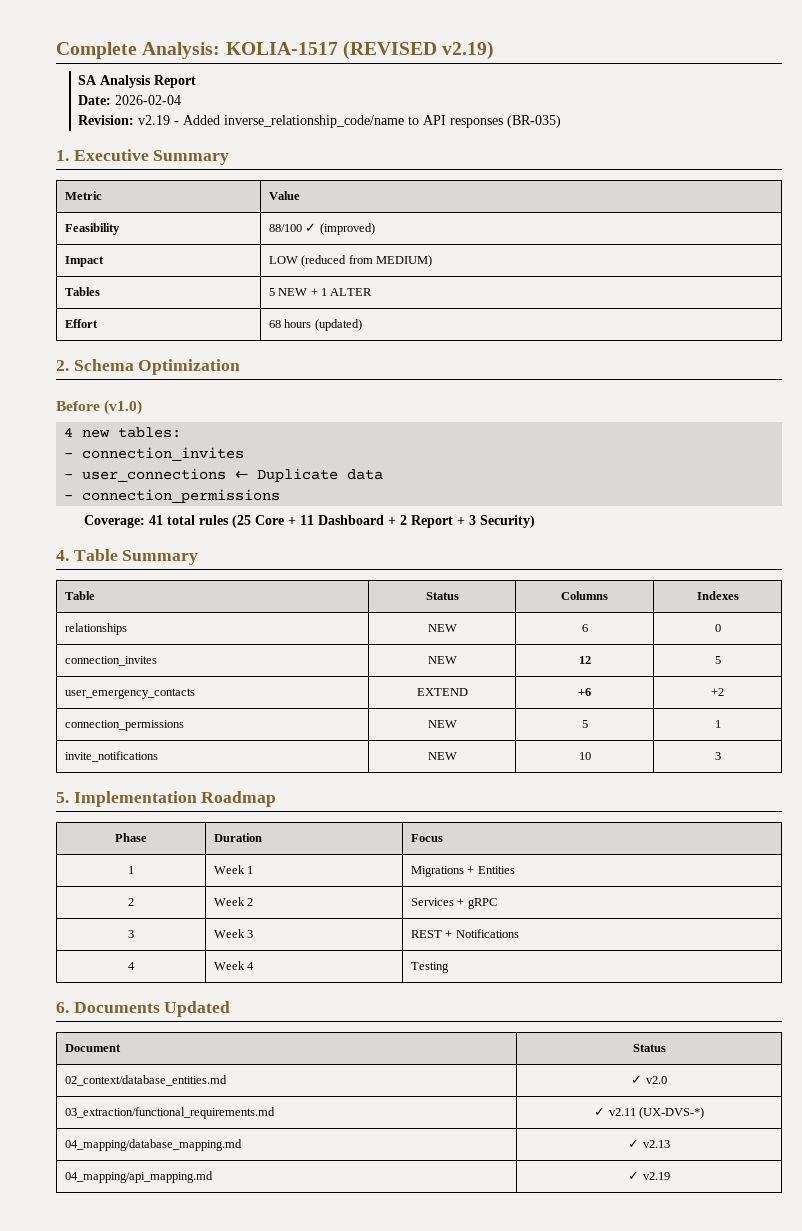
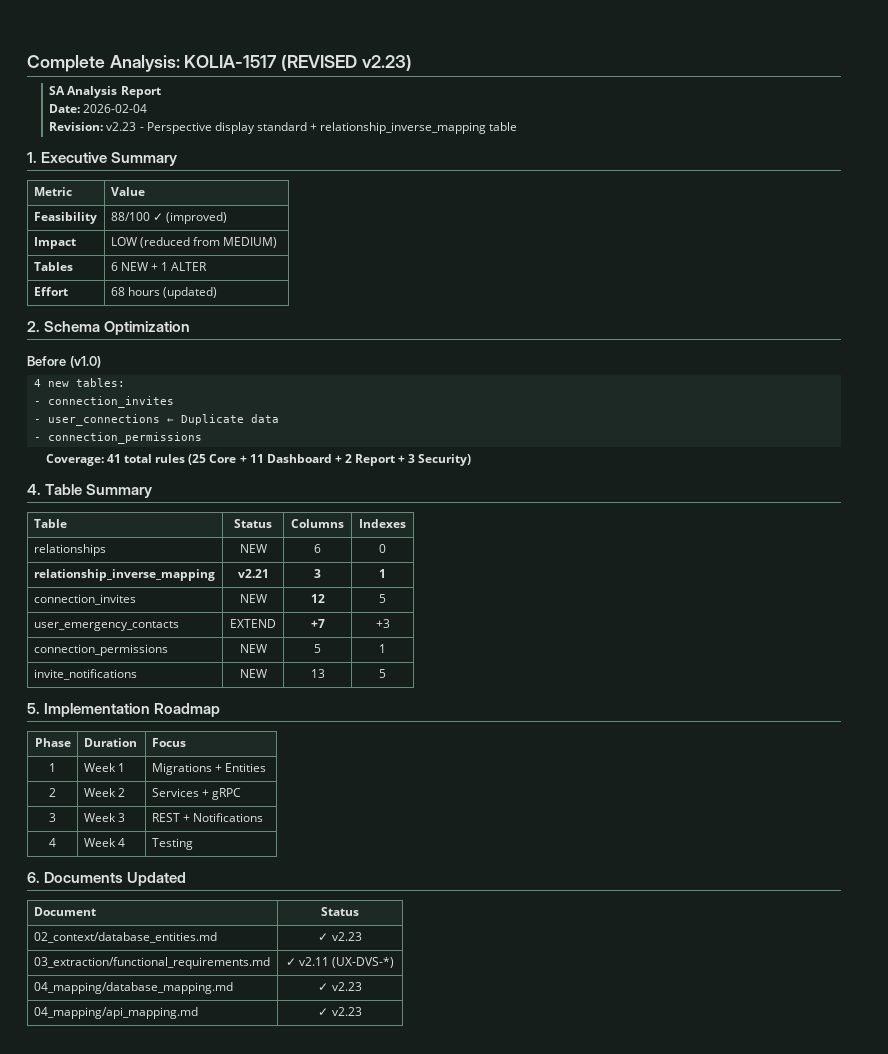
[442,41,495,60] v2.19) -> [361,55,412,71] v2.23)
[138,115,562,128] v2.19 - Added inverse_relationship_code/name to API responses (BR-035) -> [106,122,518,134] v2.23 - Perspective display standard + relationship_inverse_mapping table
[268,288,275,296] 5 -> [110,262,118,271] 6
(721, 628) none -> [33,569,215,581] [237,569,269,578] [314,569,321,578] [379,569,386,578] // relationship_inverse_mapping | v2.21 | 3 | 1
[578,688,591,696] [711,688,724,696] +6 | +2 -> [310,619,325,628] [375,619,390,628] +7 | +3
[578,752,591,760] [714,752,721,760] 10 | 3 -> [310,669,325,678] [379,669,386,678] 13 | 5
[645,1076,667,1084] v2.0 -> [331,932,362,941] v2.23
[642,1140,670,1148] v2.13 -> [331,982,362,991] v2.23
[642,1172,670,1180] v2.19 -> [331,1007,362,1016] v2.23

